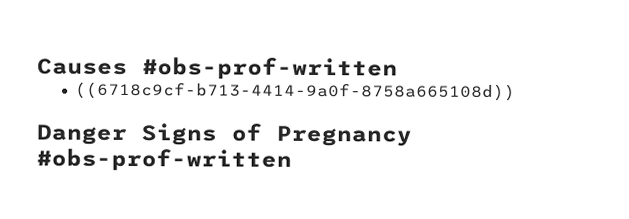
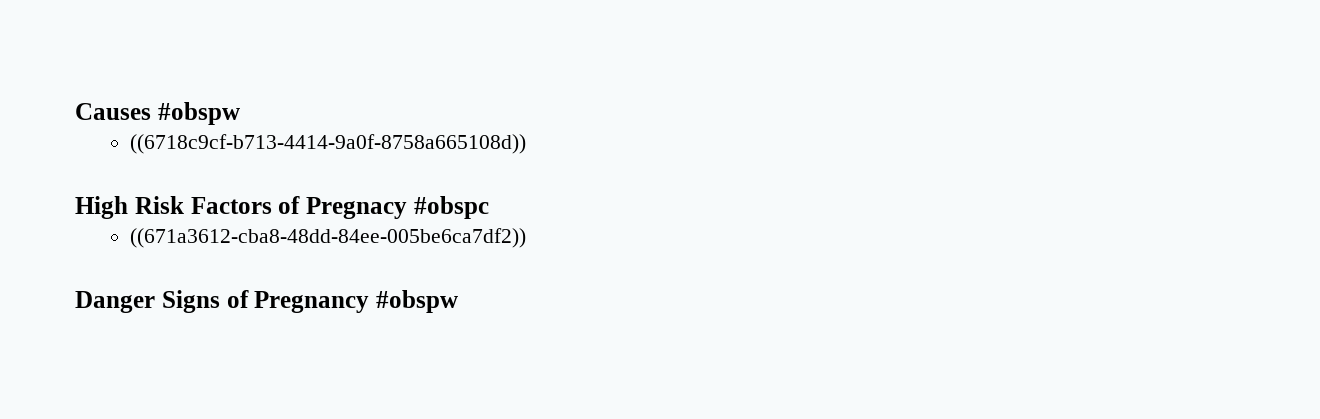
[142,57,398,81] #obs-prof-written -> [157,102,240,125] #obspw
(517, 91) none -> [75,196,489,219] [129,228,526,248] // High Risk Factors of Pregnacy #obspc // ((671a3612-cba8-48dd-84ee-005be6ca7df2))
[36,148,292,172] #obs-prof-written -> [376,290,458,313] #obspw

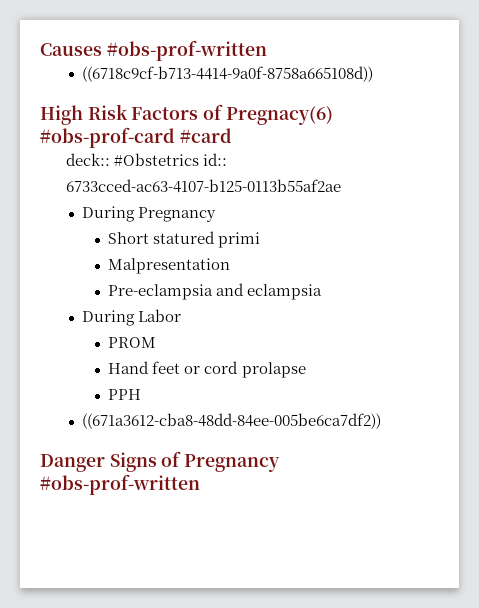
[157,102,240,125] #obspw -> [106,40,267,61] #obs-prof-written
[306,196,489,219] Pregnacy #obspc -> [225,106,333,125] [40,127,232,148] [65,153,228,166] [65,179,341,193] [82,206,217,222] [108,231,261,248] [108,258,231,274] [108,283,323,300] [82,309,182,326] [108,337,157,348] [108,361,306,378] [108,389,142,400] Pregnacy(6) #obs-prof-card #card // deck:: #Obstetrics id:: 6733cced-ac63-4107-b125-0113b55af2ae // During Pregnancy // Short statured primi // Malpresentation // Pre-eclampsia and eclampsia // During Labor // PROM // Hand feet or cord prolapse // PPH
[376,290,458,313] #obspw -> [40,474,200,495] #obs-prof-written

